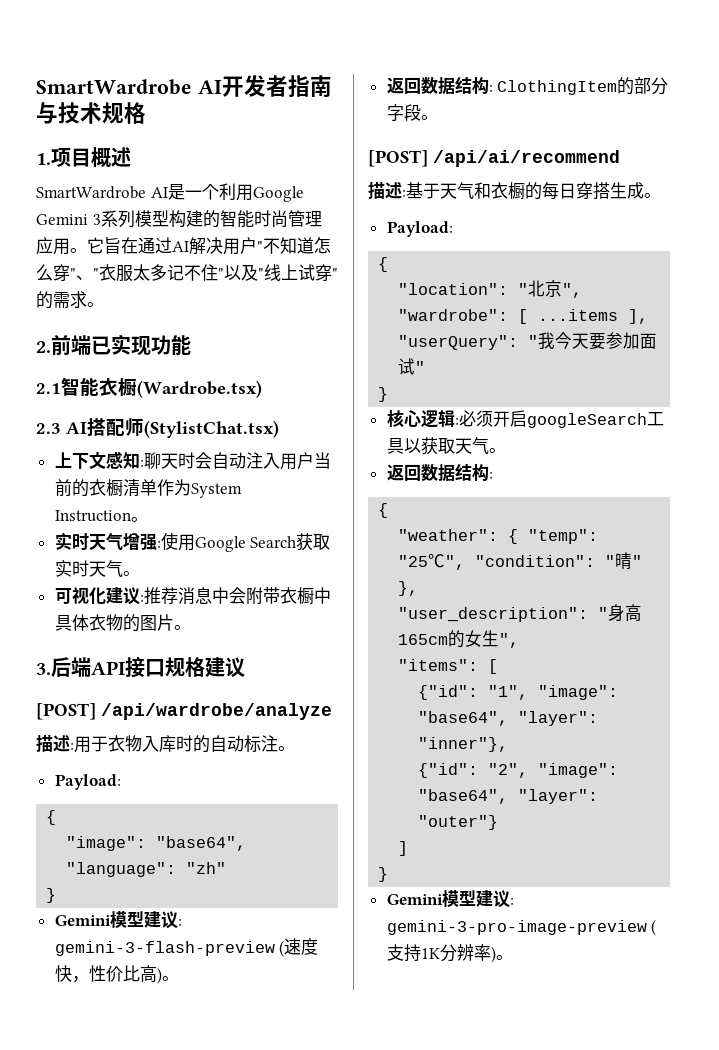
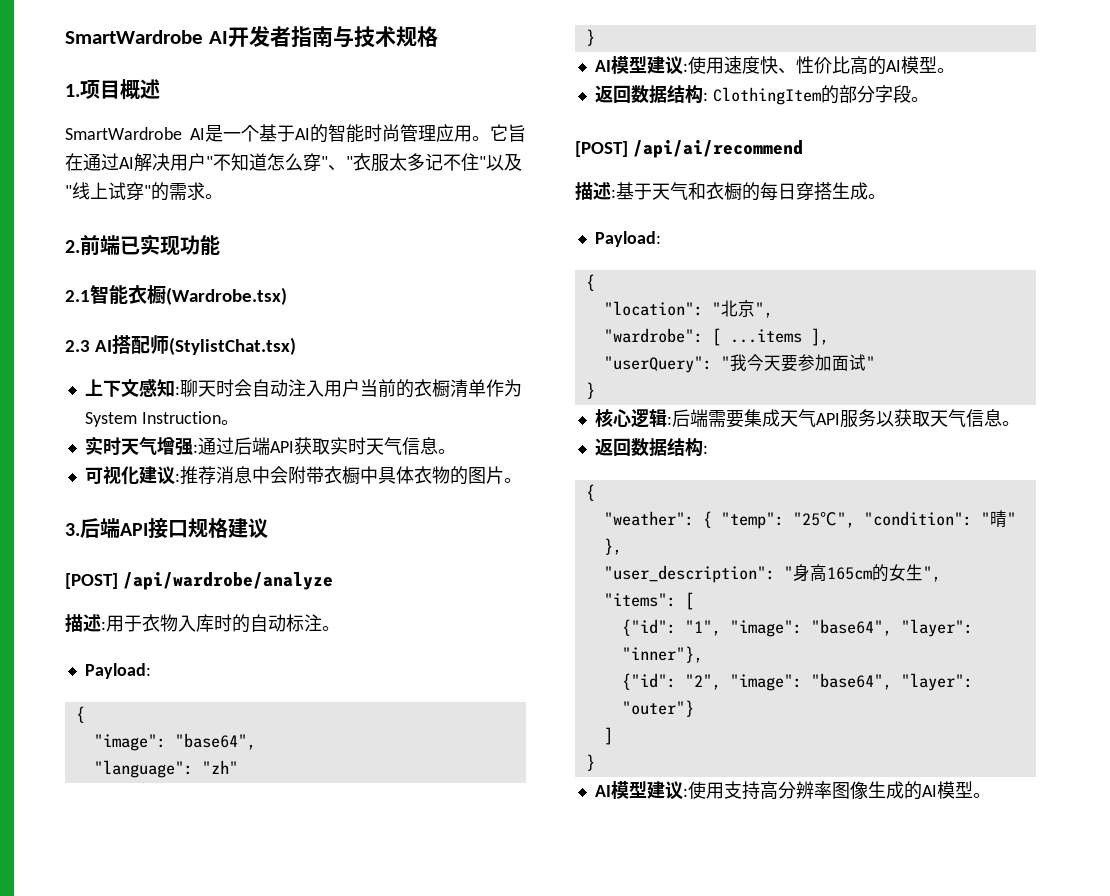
[218,183,304,202] [36,210,203,228] 利用Google Gemini 3系列模型构建 -> [259,124,310,142] 基于AI
[160,532,297,552] 使用Google Search -> [197,437,294,455] 通过后端API
(123, 568) none -> [401,437,438,455] 信息
[54,911,182,929] [54,938,319,957] [54,965,162,984] Gemini模型建议: gemini-3-flash-preview (速度快，性价比高) -> [594,56,937,75] AI模型建议:使用速度快、性价比高的AI模型
[458,410,664,428] [386,438,404,454] 必须开启googleSearch工具 -> [671,409,876,428] 后端需要集成天气API服务
(489, 445) none -> [965,409,1002,427] 信息
[386,890,514,908] [386,919,657,936] [386,944,496,963] Gemini模型建议: gemini-3-pro-image-preview (支持1K分辨率) -> [594,781,973,800] AI模型建议:使用支持高分辨率图像生成的AI模型

